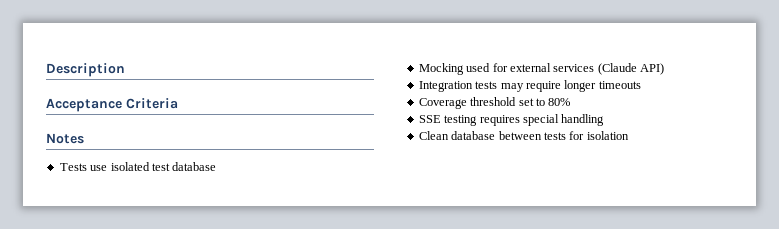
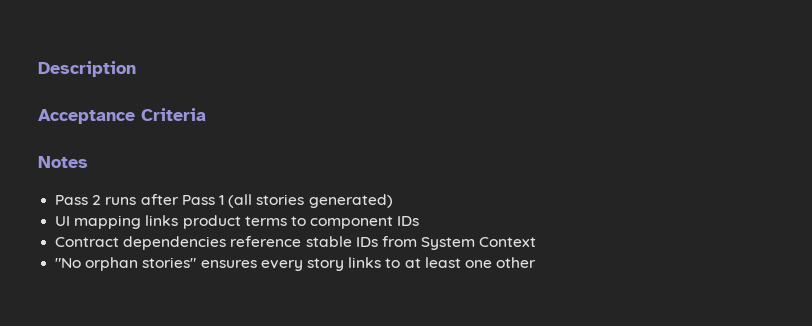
[59,162,217,171] [418,63,664,75] [418,80,641,92] [418,97,571,109] [418,114,605,126] [418,131,629,140] Tests use isolated test database // Mocking used for external services (Claude API) // Integration tests may require longer timeouts // Coverage threshold set to 80% // SSE testing requires special handling // Clean database between tests for isolation -> [55,194,393,208] [55,215,420,229] [55,236,537,250] [55,257,537,271] Pass 2 runs after Pass 1 (all stories generated) // UI mapping links product terms to component IDs // Contract dependencies reference stable IDs from System Context // "No orphan stories" ensures every story links to at least one other

